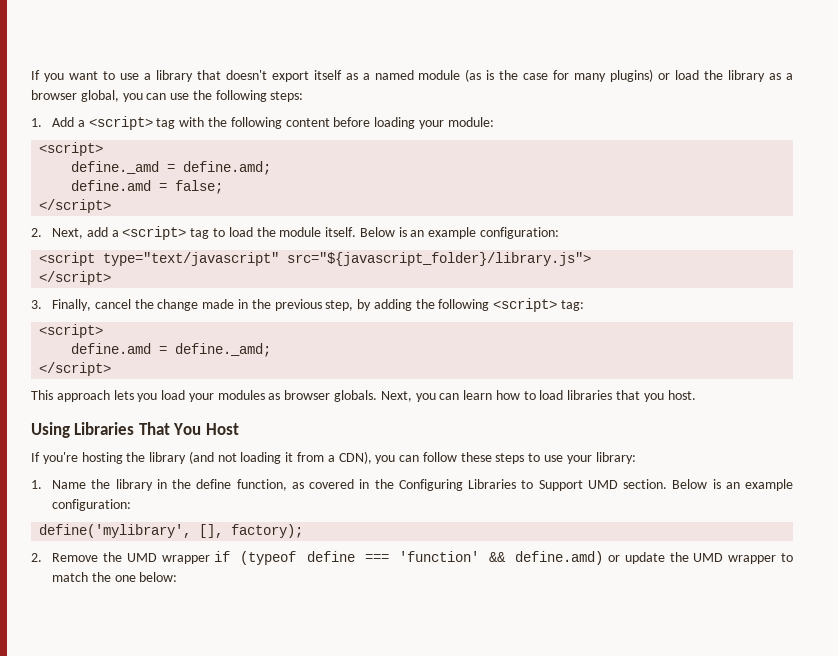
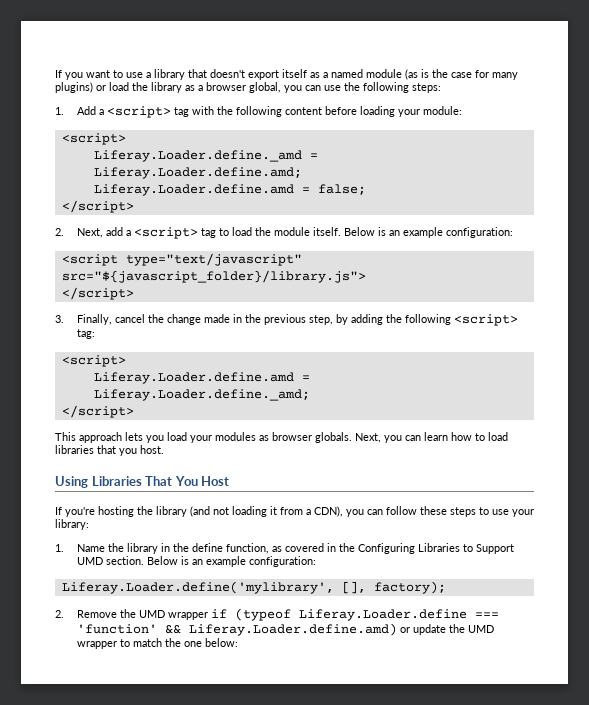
[71,161,272,175] [71,180,152,191] define._amd = define.amd; // define.amd -> [93,150,318,162] [93,167,302,179] [93,184,294,196] Liferay.Loader.define._amd = Liferay.Loader.define.amd; // Liferay.Loader.define.amd
[71,343,272,357] define.amd = define._amd; -> [93,372,310,384] [93,389,310,401] Liferay.Loader.define.amd = Liferay.Loader.define._amd;
[39,524,192,538] define('mylibrary', -> [61,581,334,594] Liferay.Loader.define('mylibrary',
[306,551,355,562] define -> [298,609,467,621] Liferay.Loader.define
[515,551,604,565] define.amd) -> [188,623,397,636] Liferay.Loader.define.amd)

